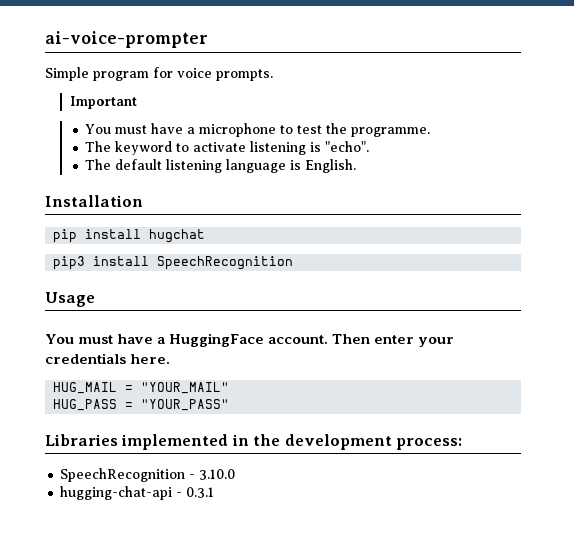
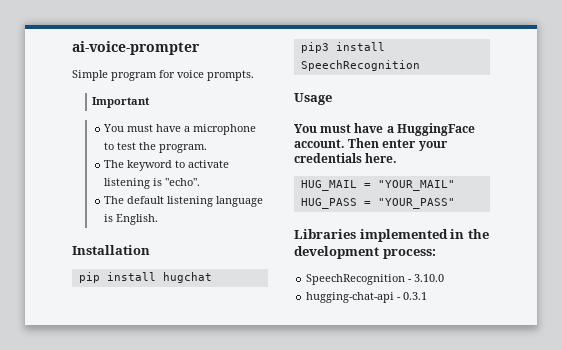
[351,127,431,137] programme. -> [159,144,208,153] program.

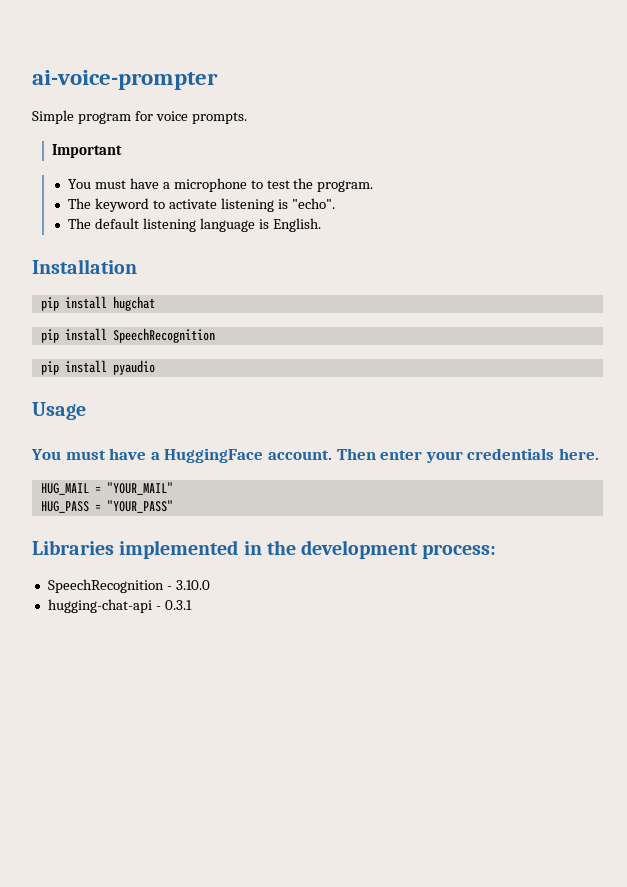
[300,42,329,53] pip3 -> [40,329,59,343] pip
(420, 65) none -> [40,360,155,375] // pip install pyaudio

